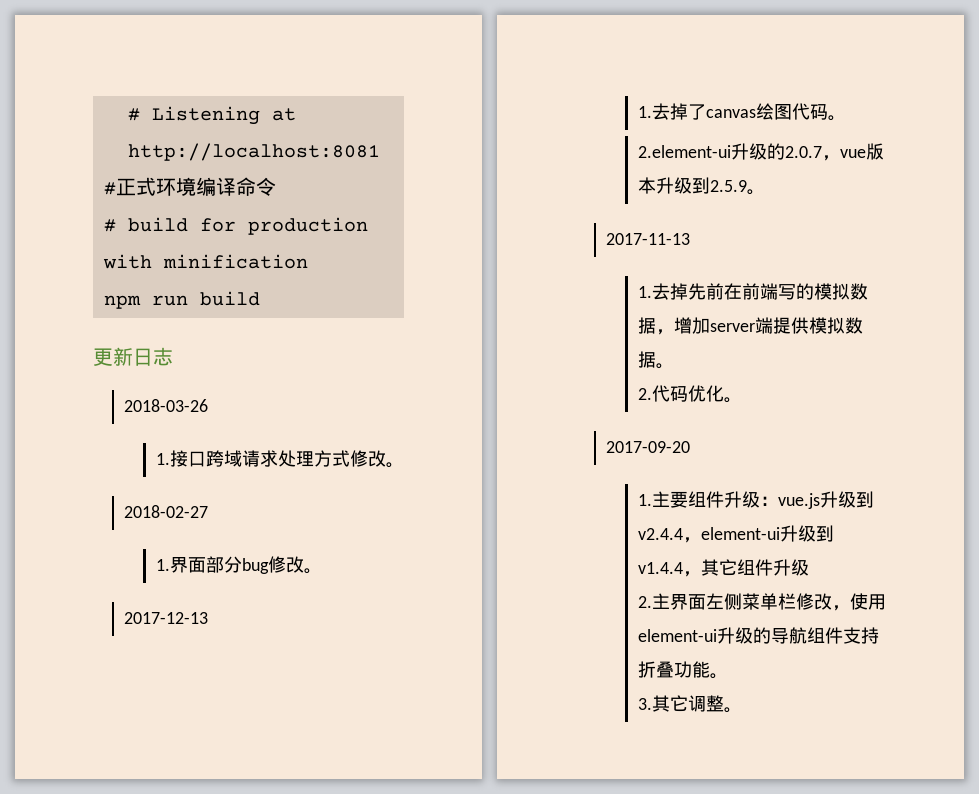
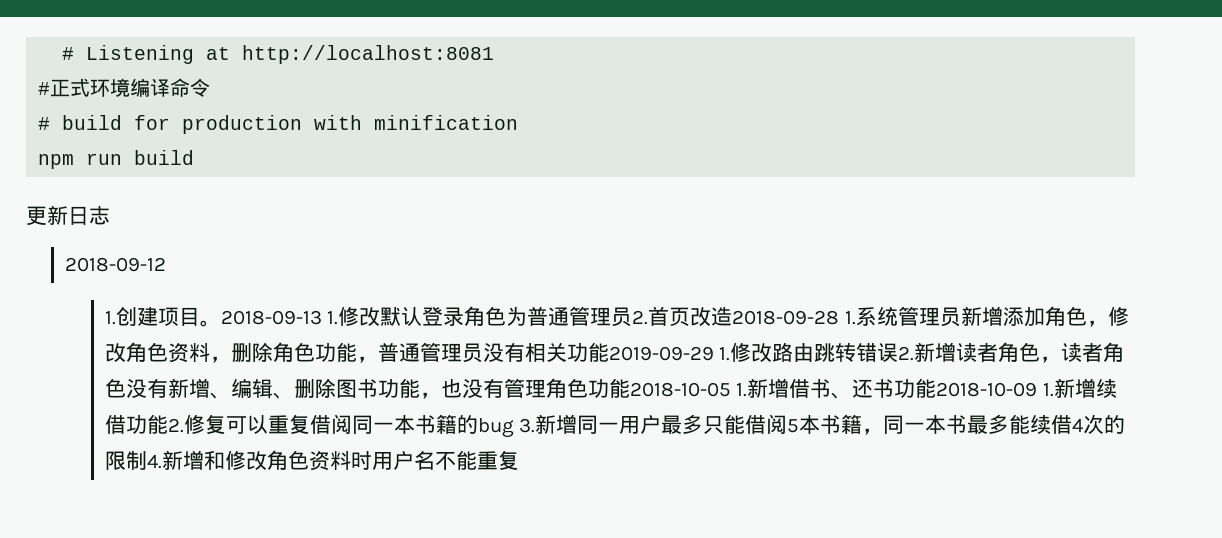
[124,399,209,412] [155,450,404,468] [124,505,209,518] [155,556,322,574] [124,612,209,624] [637,103,846,121] [637,143,884,161] [637,177,765,195] [606,233,691,245] [637,283,868,300] [637,317,863,335] [637,351,674,369] [637,385,742,403] [606,441,691,453] [637,491,874,509] [637,525,834,543] [637,559,809,577] [637,593,886,611] [637,627,879,644] [637,661,728,679] [637,695,742,713] 2018-03-26 // 1.接口跨域请求处理方式修改。 // 2018-02-27 // 1.界面部分bug修改。 // 2017-12-13 // 1.去掉了canvas绘图代码。 // 2.element-ui升级的2.0.7，vue版本升级到2.5.9。 // 2017-11-13 // 1.去掉先前在前端写的模拟数据，增加server端提供模拟数据。 // 2.代码优化。 // 2017-09-20 // 1.主要组件升级：vue.js升级到v2.4.4，element-ui升级到v1.4.4，其它组件升级 // 2.主界面左侧菜单栏修改，使用element-ui升级的导航组件支持折叠功能。 // 3.其它调整。 -> [65,257,167,272] [104,306,1129,327] [104,342,1125,363] [104,378,1117,399] [104,414,1126,438] [104,450,519,471] 2018-09-12 // 1.创建项目。2018-09-13 1.修改默认登录角色为普通管理员2.首页改造2018-09-28 1.系统管理员新增添加角色，修改角色资料，删除角色功能，普通管理员没有相关功能2019-09-29 1.修改路由跳转错误2.新增读者角色，读者角色没有新增、编辑、删除图书功能，也没有管理角色功能2018-10-05 1.新增借书、还书功能2018-10-09 1.新增续借功能2.修复可以重复借阅同一本书籍的bug 3.新增同一用户最多只能借阅5本书籍，同一本书最多能续借4次的限制4.新增和修改角色资料时用户名不能重复

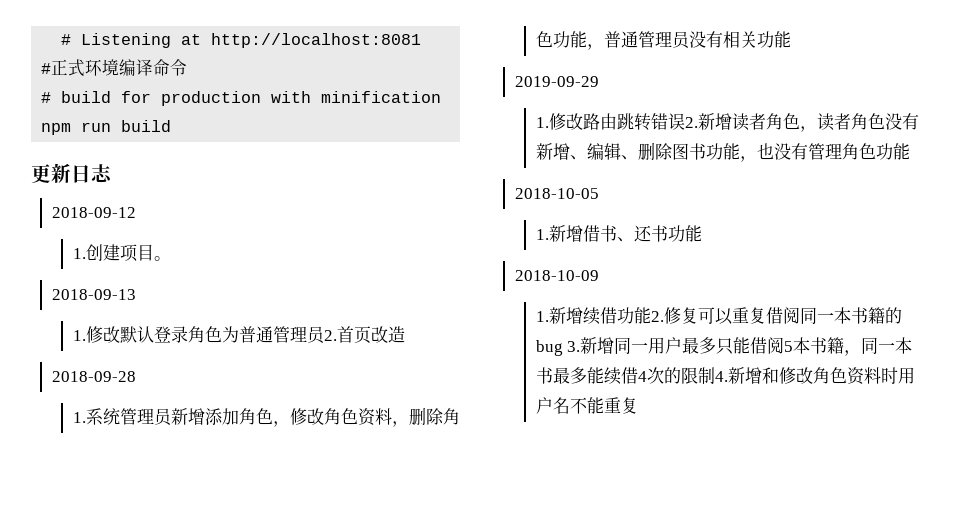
(221, 323) none -> (171, 258) //
(322, 317) none -> (136, 294) //
(733, 316) none -> (405, 334) //
(840, 317) none -> (136, 376) //
(609, 352) none -> (791, 39) //
(714, 353) none -> (599, 81) //
(630, 388) none -> (910, 151) //
(731, 389) none -> (599, 193) //
(937, 388) none -> (702, 233) //
(1038, 389) none -> (599, 275) //

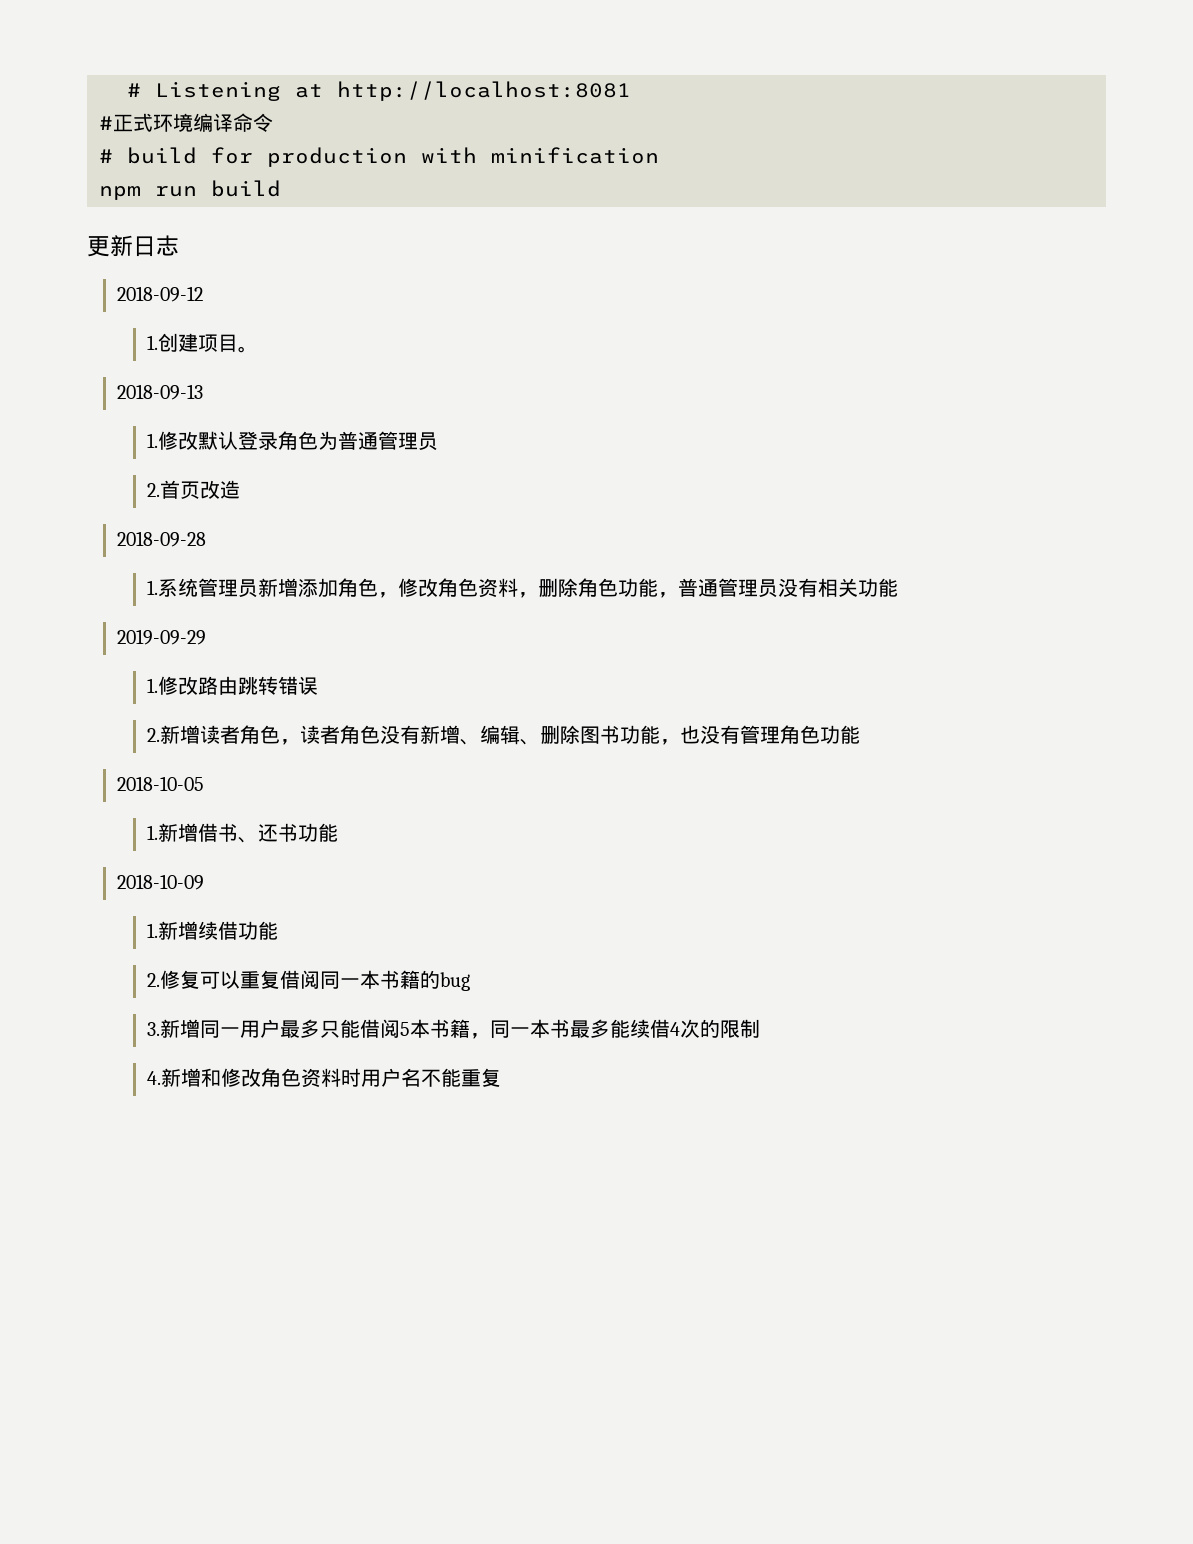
(326, 335) none -> (439, 441) //
(685, 121) none -> (319, 685) //
(651, 315) none -> (279, 930) //
(563, 348) none -> (471, 981) //
(715, 375) none -> (761, 1028) //

